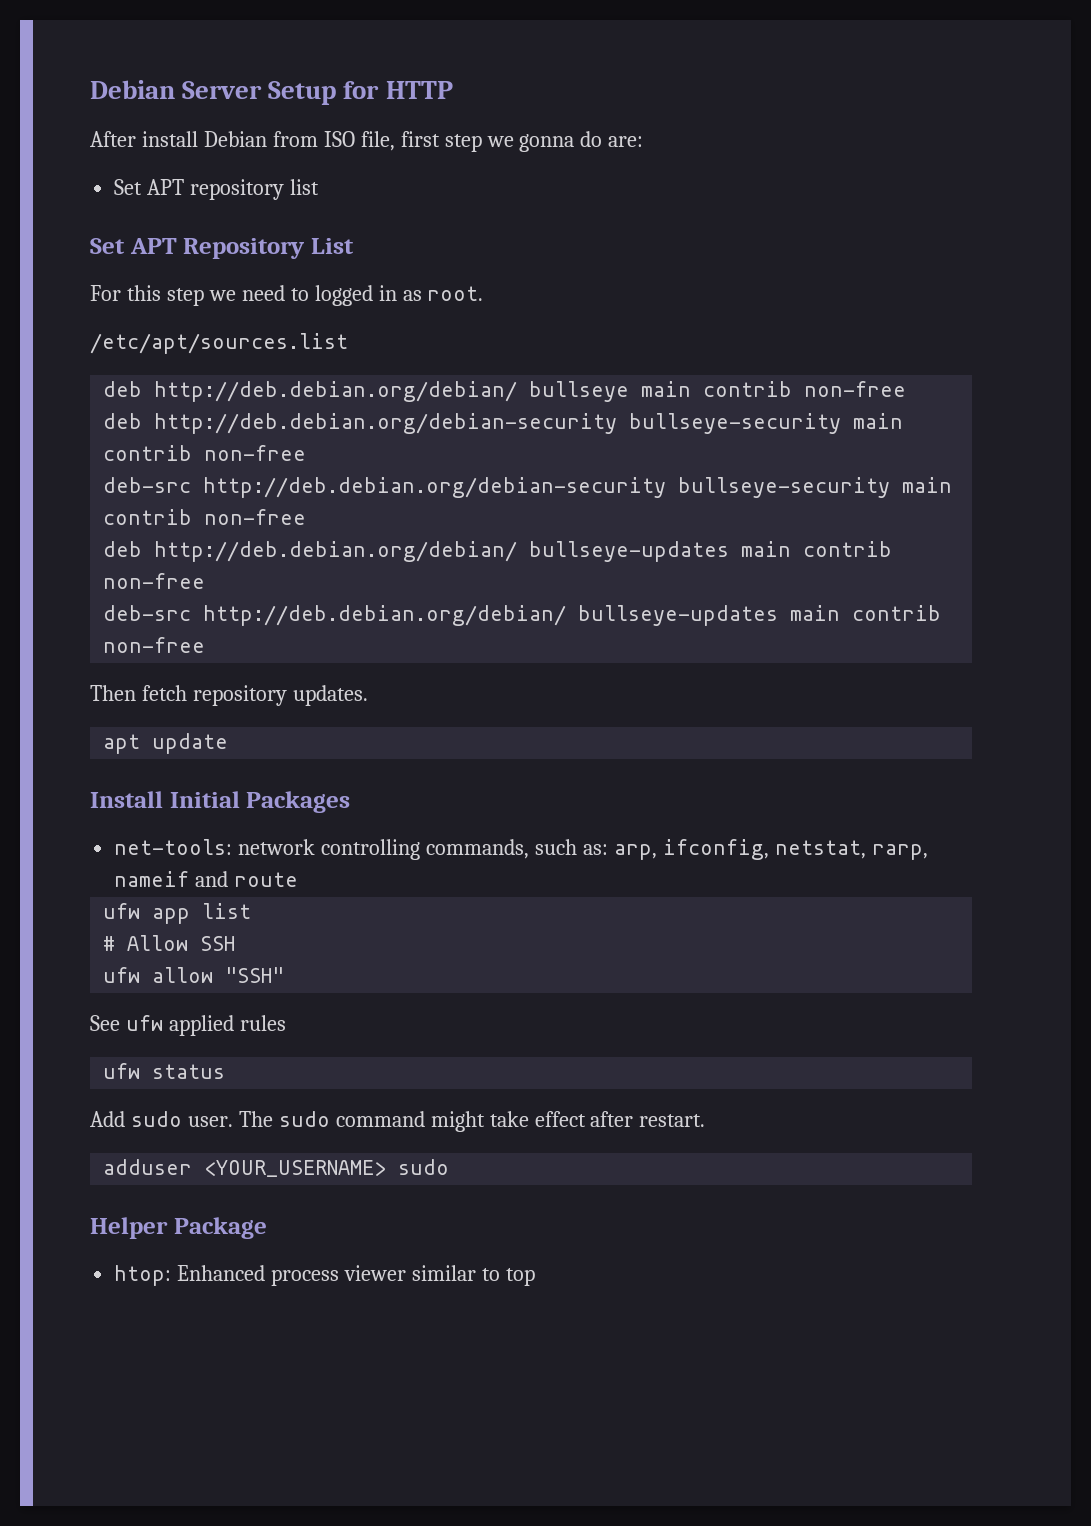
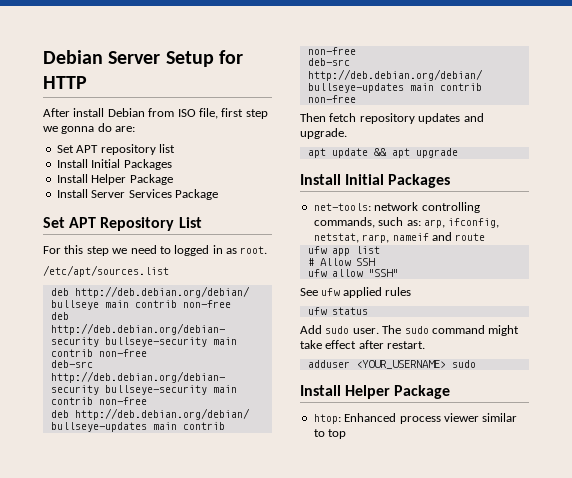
(320, 187) none -> [56,159,172,170] [56,174,173,185] [56,189,218,200] // Install Initial Packages // Install Helper Package // Install Server Services Package
[292,685,368,706] updates. -> [418,113,484,124] [300,128,347,139] updates and upgrade.
(229, 743) none -> [373,148,458,158] && apt upgrade
(450, 1167) none -> [300,385,341,396] Install

